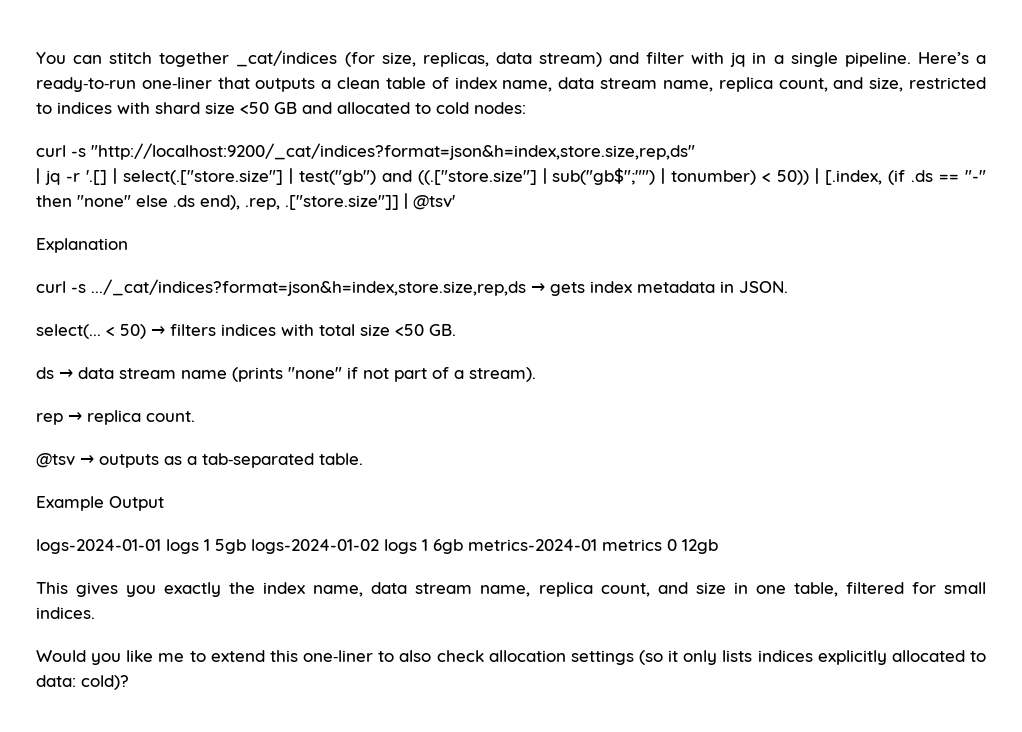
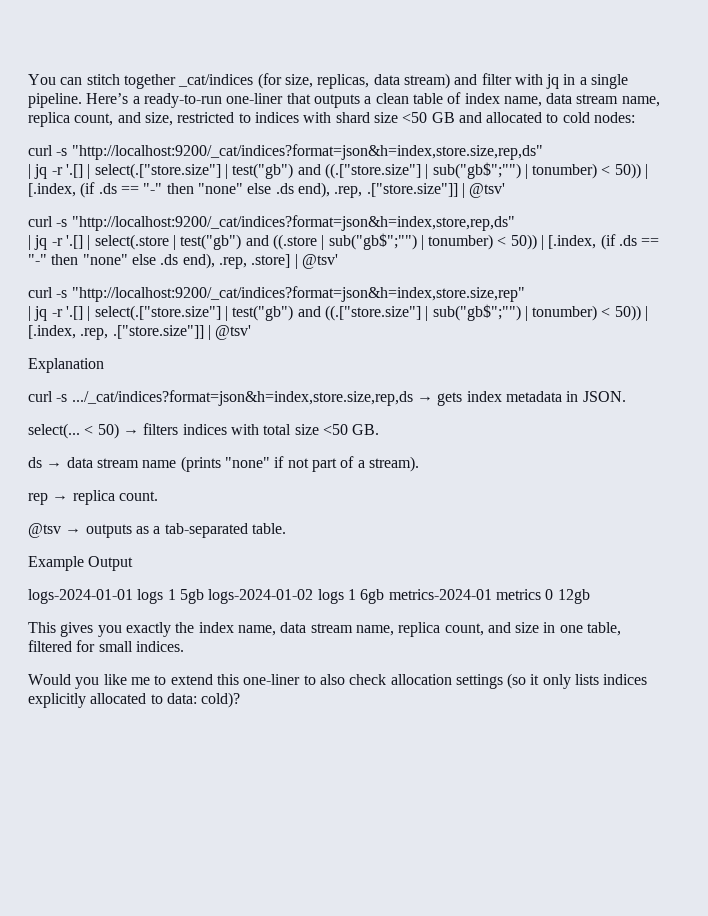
(455, 202) none -> [28,215,515,231] [28,233,660,250] [28,253,338,269] [28,286,525,302] [28,304,649,321] [28,325,252,340] // curl -s "http://localhost:9200/_cat/indices?format=json&h=index,store,rep,ds" // | jq -r '.[] | select(.store | test("gb") and ((.store | sub("gb$";"") | tonumber) < 50)) | [.index, (if .ds == "-" then "none" else .ds end), .rep, .store] | @tsv' // curl -s "http://localhost:9200/_cat/indices?format=json&h=index,store.size,rep" // | jq -r '.[] | select(.["store.size"] | test("gb") and ((.["store.size"] | sub("gb$";"") | tonumber) < 50)) | [.index, .rep, .["store.size"]] | @tsv'

